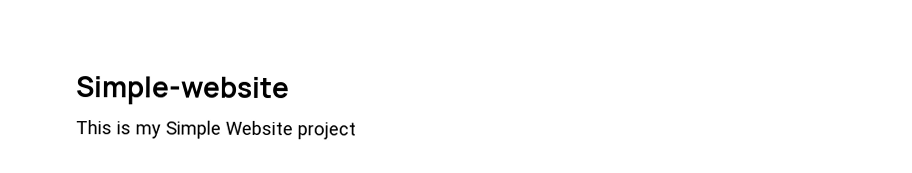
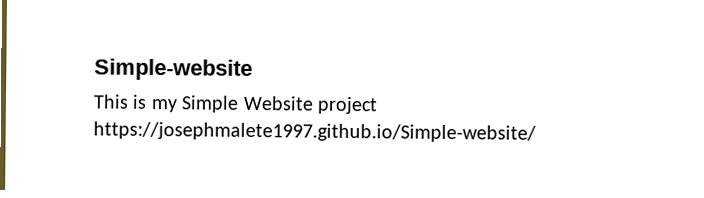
(356, 131) none -> [93,121,536,143] https://josephmalete1997.github.io/Simple-website/

